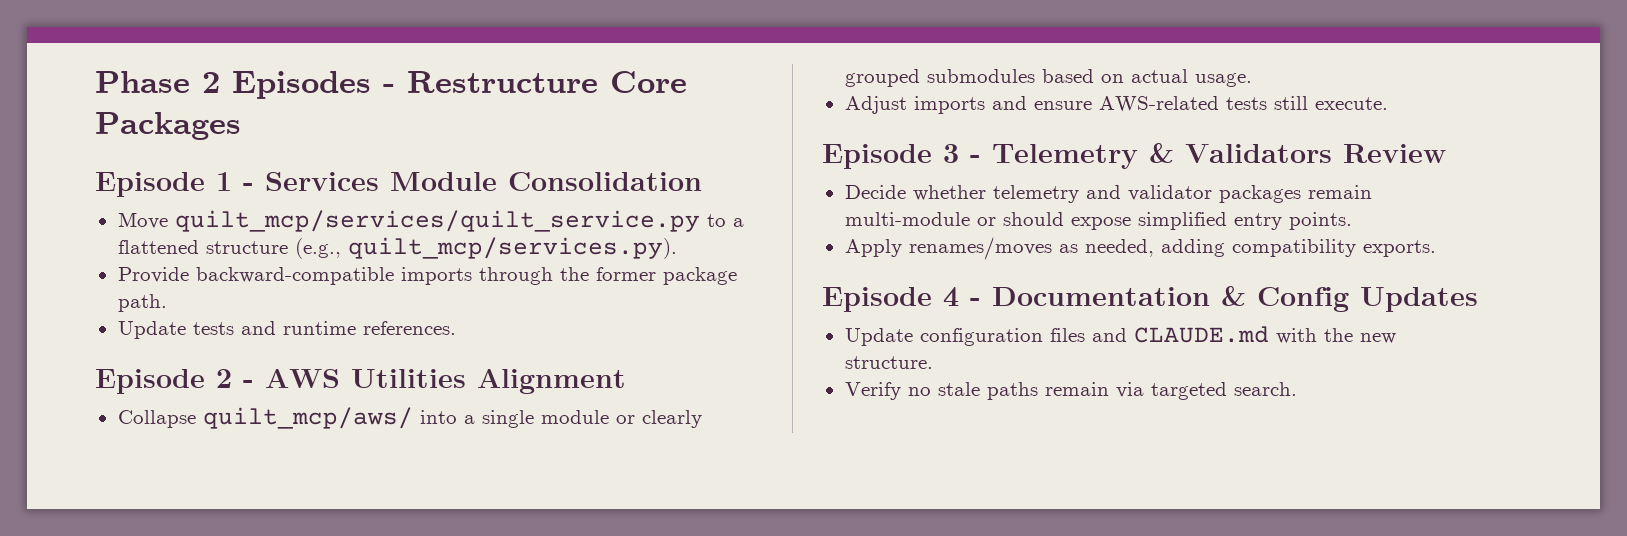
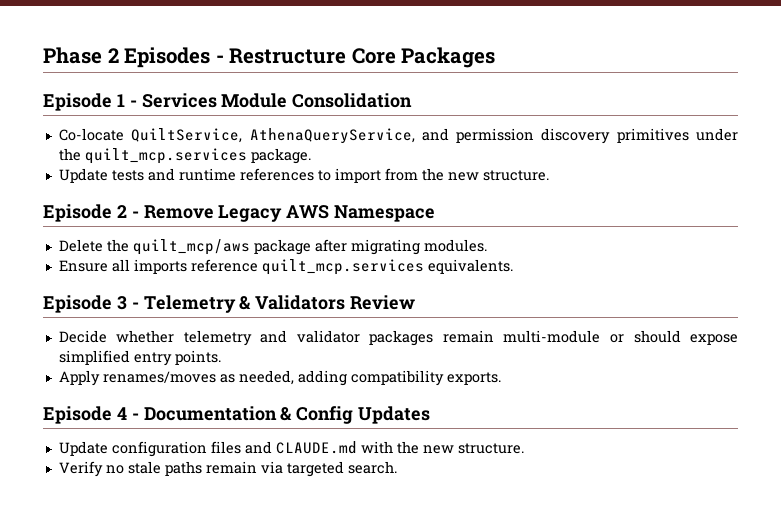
[117,210,744,232] [117,237,677,259] [117,267,737,285] [117,294,167,312] [117,321,456,339] [95,369,626,394] [117,407,702,429] [844,69,1252,87] [844,96,1388,114] Move quilt_mcp/services/quilt_service.py to a flattened structure (e.g., quilt_mcp/services.py). // Provide backward-compatible imports through the former package path. // Update tests and runtime references. // Episode 2 - AWS Utilities Alignment // Collapse quilt_mcp/aws/ into a single module or clearly grouped submodules based on actual usage. // Adjust imports and ensure AWS-related tests still execute. -> [58,128,738,144] [58,148,311,164] [58,168,549,183] [43,204,436,222] [58,239,487,255] [58,259,513,275] Co-locate QuiltService, AthenaQueryService, and permission discovery primitives under the quilt_mcp.services package. // Update tests and runtime references to import from the new structure. // Episode 2 - Remove Legacy AWS Namespace // Delete the quilt_mcp/aws package after migrating modules. // Ensure all imports reference quilt_mcp.services equivalents.

